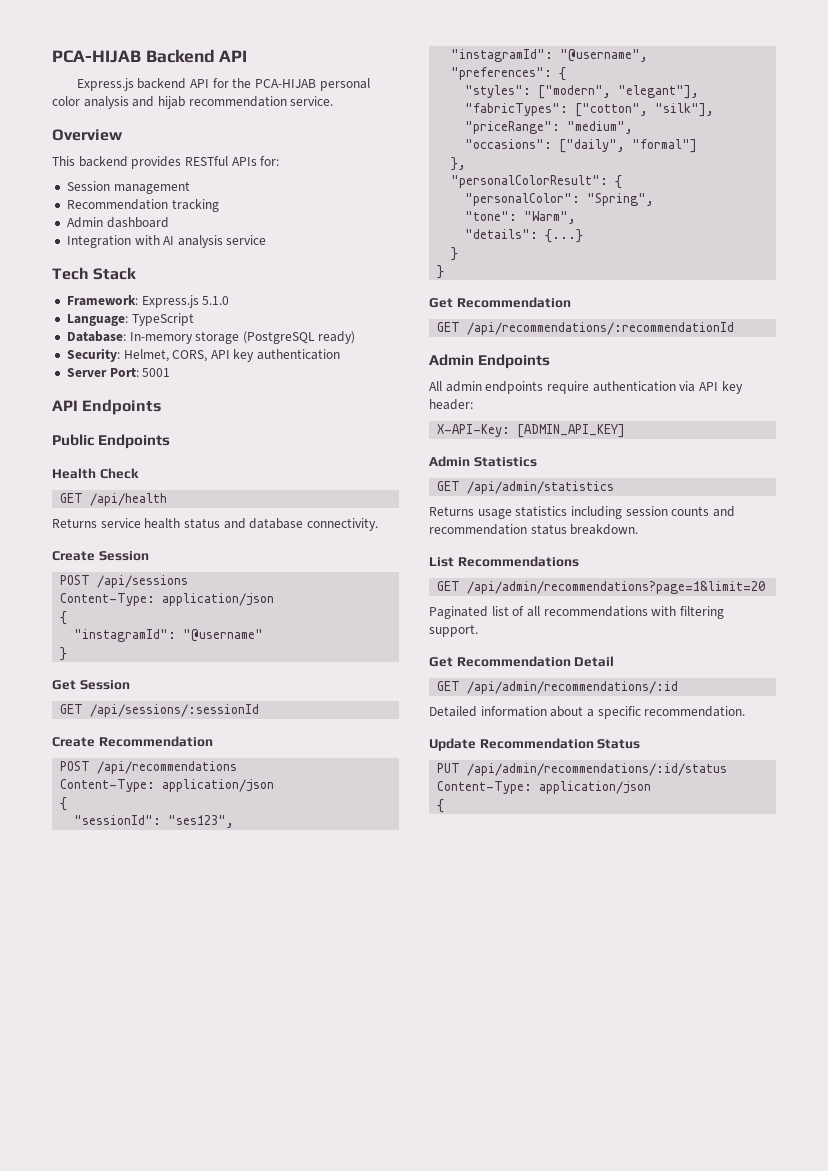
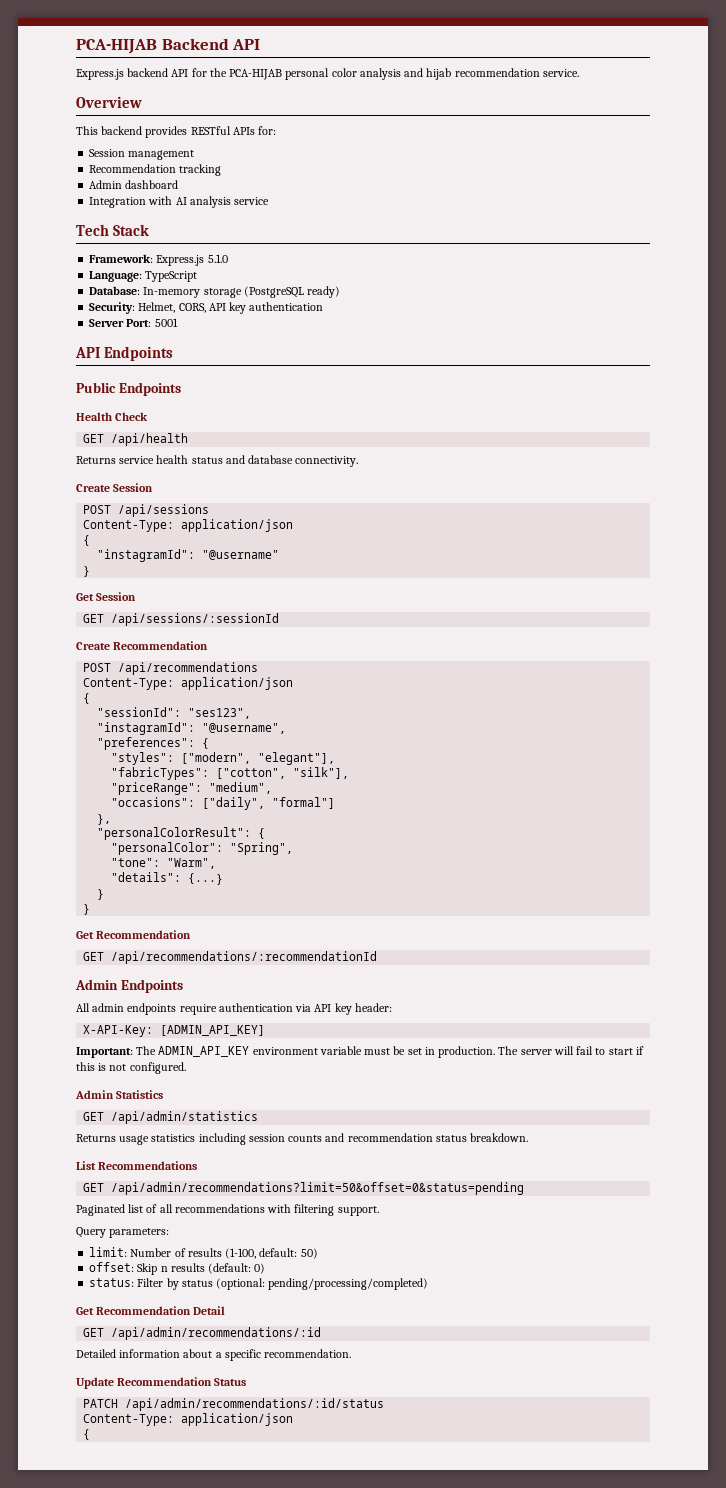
(626, 431) none -> [76,1046,644,1058] [76,1062,186,1074] // Important: The ADMIN_API_KEY environment variable must be set in production. The server will fail to start if this is not configured.
[467,581,766,594] /api/admin/recommendations?page=1&limit=20 -> [111,1182,525,1195] /api/admin/recommendations?limit=50&offset=0&status=pending
(478, 630) none -> [76,1227,170,1238] [89,1247,318,1259] [89,1262,266,1275] [89,1278,429,1290] // Query parameters: // limit: Number of results (1-100, default: 50) // offset: Skip n results (default: 0) // status: Filter by status (optional: pending/processing/completed)
[437,763,461,773] PUT -> [83,1399,119,1408] PATCH

